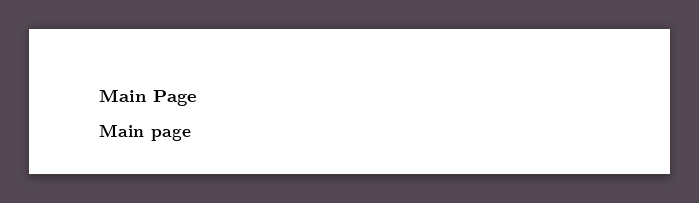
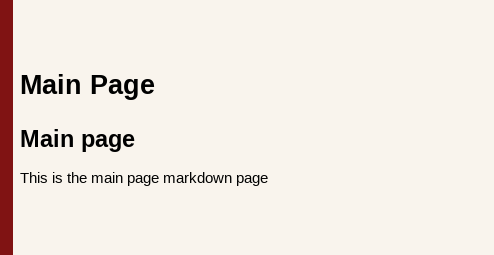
(191, 134) none -> [20,172,269,186] // This is the main page markdown page

